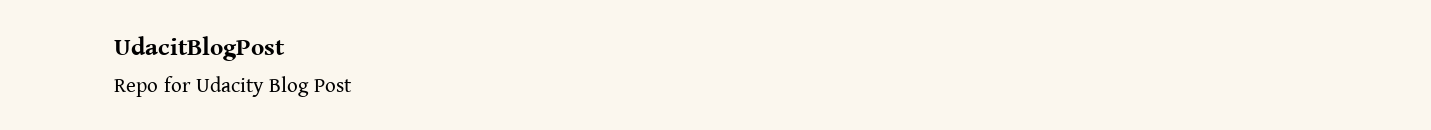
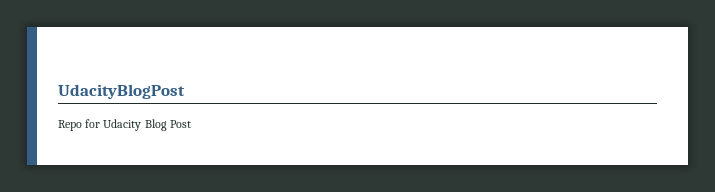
[114,36,285,61] UdacitBlogPost -> [58,84,185,99] UdacityBlogPost

